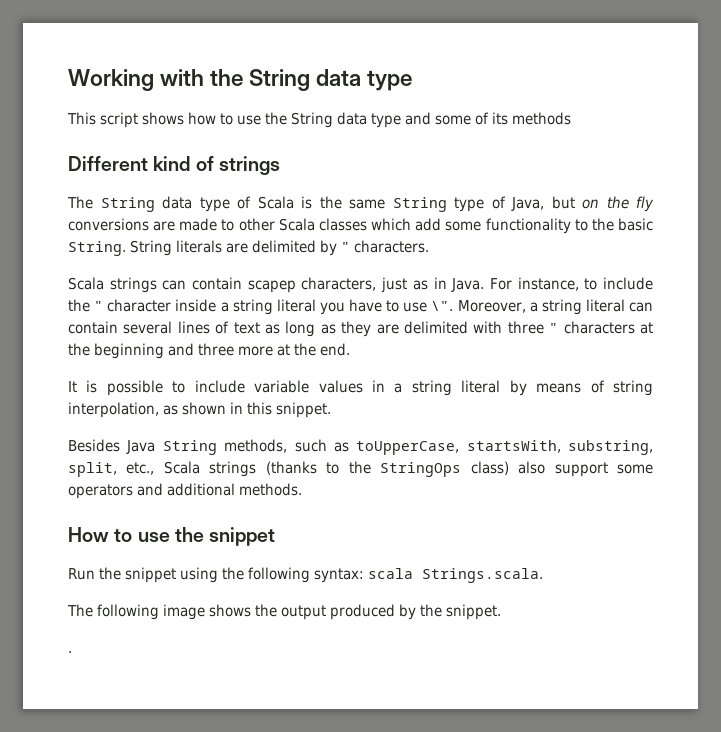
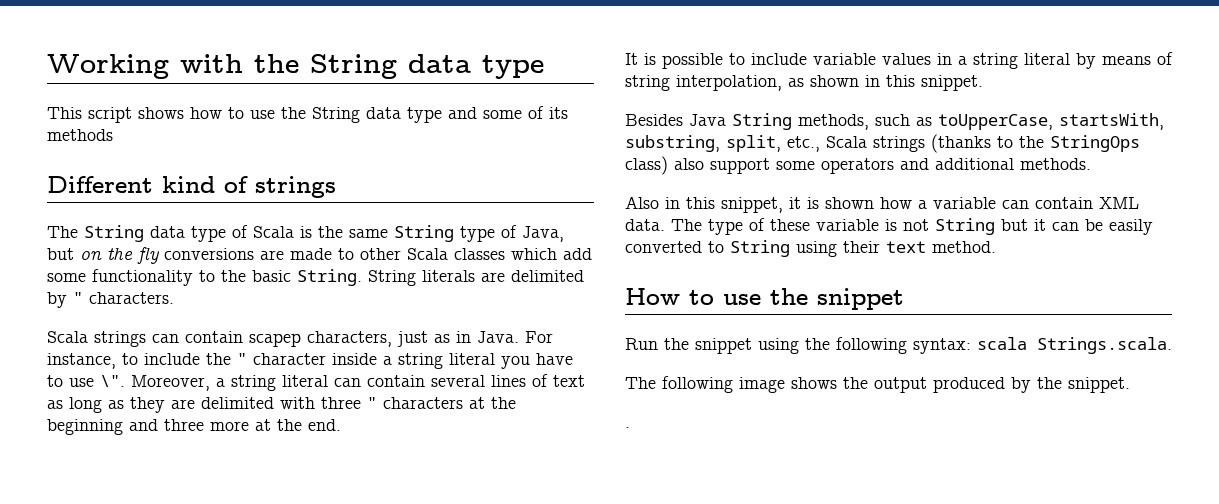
(302, 489) none -> [625,196,1139,213] [625,218,1153,235] [625,240,996,257] // Also in this snippet, it is shown how a variable can contain XML data. The type of these variable is not String but it can be easily converted to String using their text method.

